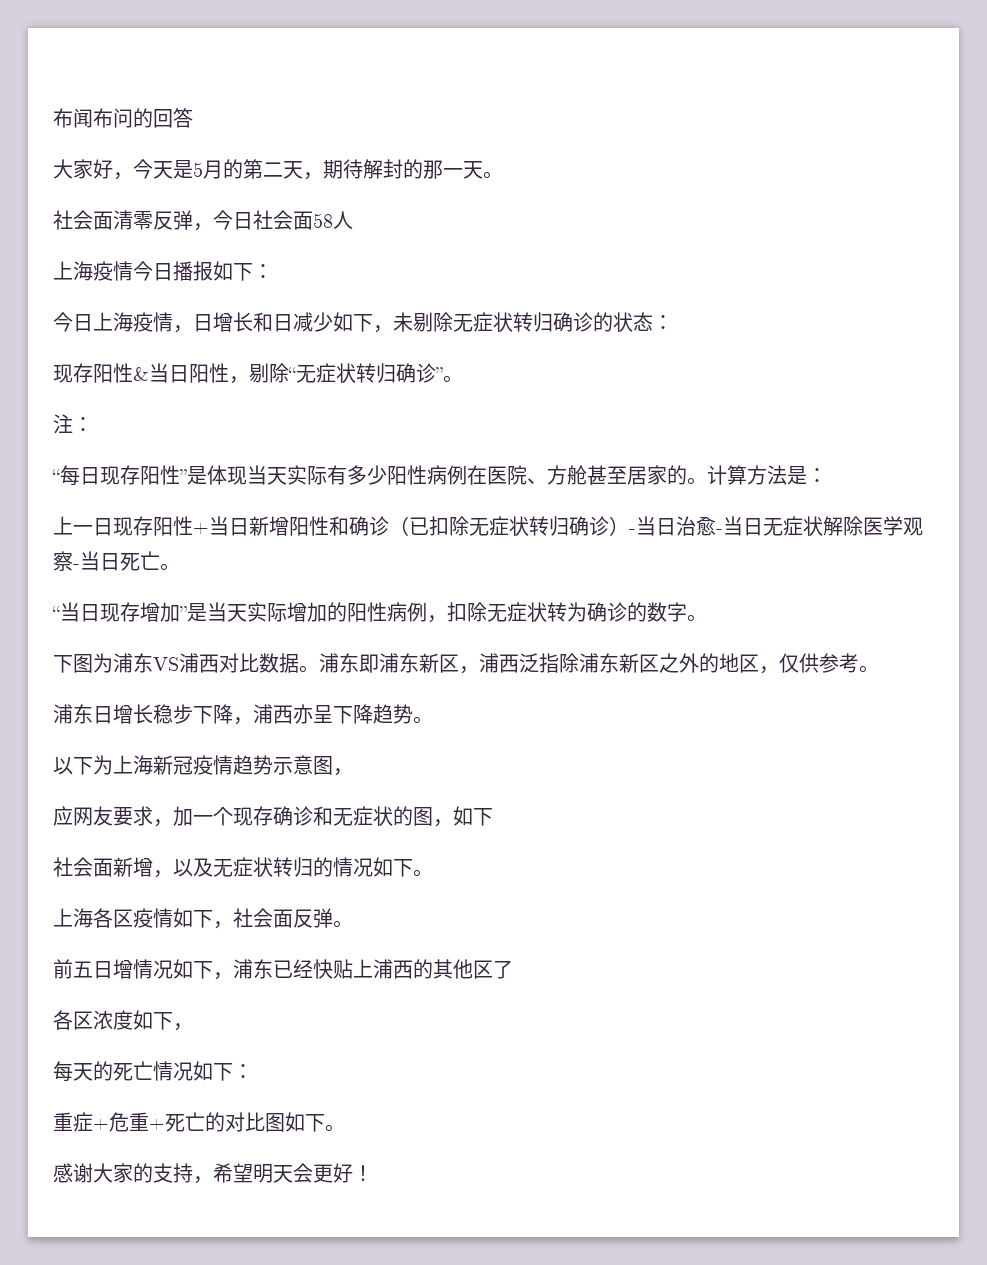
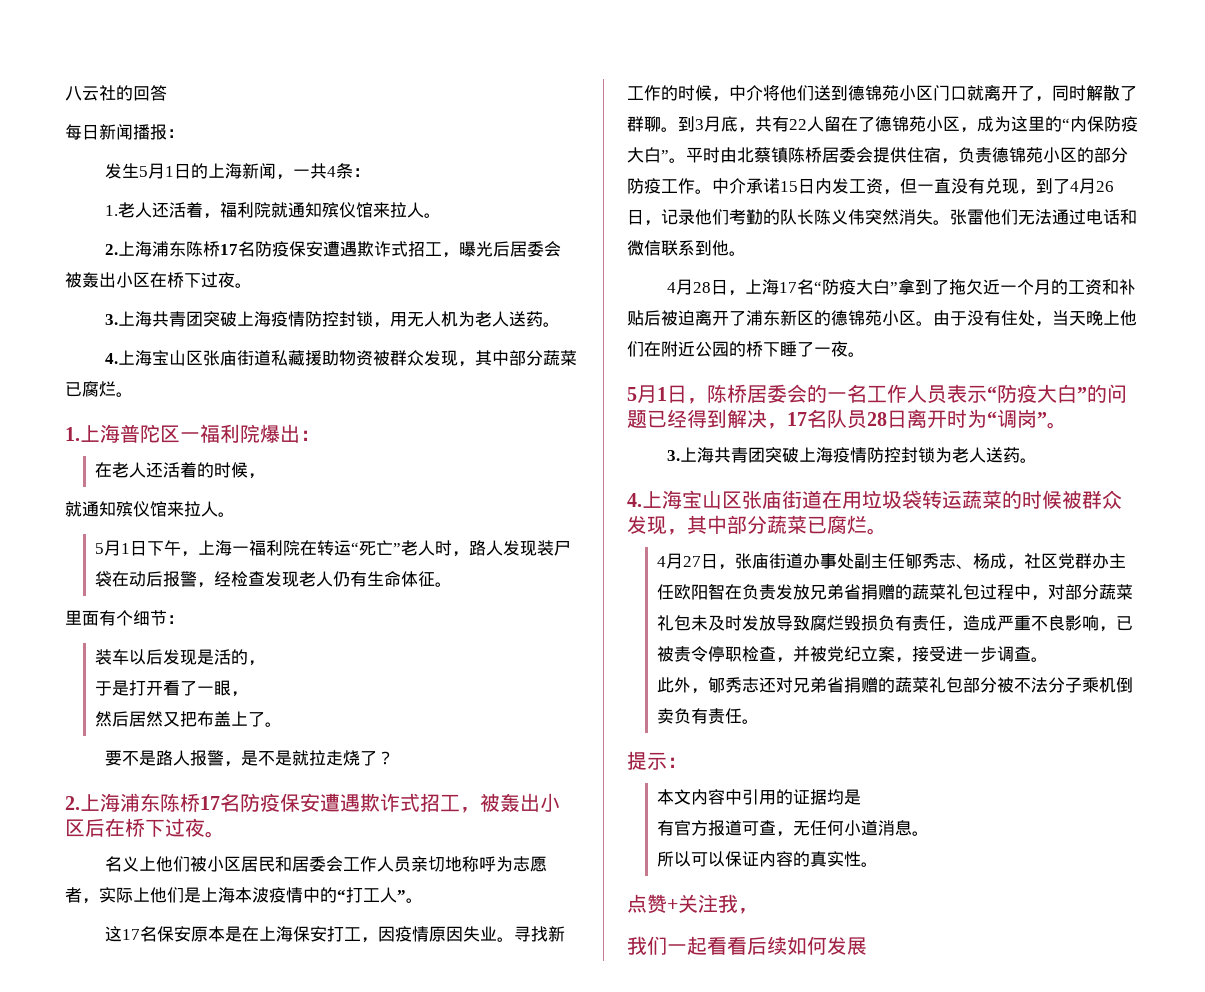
[53,108,133,128] 布闻布问 -> [65,85,116,101] 八云社
[53,159,503,180] [53,210,353,231] [53,261,273,281] [53,312,673,333] [53,363,463,384] [53,414,93,434] [52,465,827,486] [53,516,923,536] [53,551,180,572] [52,602,707,623] [53,653,879,674] [53,704,433,725] [53,755,353,776] [53,806,493,827] [53,857,433,878] [53,908,353,929] [53,959,513,980] [53,1010,193,1031] [53,1061,253,1082] [53,1112,345,1132] [53,1163,373,1184] 大家好，今天是5月的第二天，期待解封的那一天。 // 社会面清零反弹，今日社会面58人 // 上海疫情今日播报如下： // 今日上海疫情，日增长和日减少如下，未剔除无症状转归确诊的状态： // 现存阳性&当日阳性，剔除“无症状转归确诊”。 // 注： // “每日现存阳性”是体现当天实际有多少阳性病例在医院、方舱甚至居家的。计算方法是： // 上一日现存阳性+当日新增阳性和确诊（已扣除无症状转归确诊）-当日治愈-当日无症状解除医学观察-当日死亡。 // “当日现存增加”是当天实际增加的阳性病例，扣除无症状转为确诊的数字。 // 下图为浦东VS浦西对比数据。浦东即浦东新区，浦西泛指除浦东新区之外的地区，仅供参考。 // 浦东日增长稳步下降，浦西亦呈下降趋势。 // 以下为上海新冠疫情趋势示意图， // 应网友要求，加一个现存确诊和无症状的图，如下 // 社会面新增，以及无症状转归的情况如下。 // 上海各区疫情如下，社会面反弹。 // 前五日增情况如下，浦东已经快贴上浦西的其他区了 // 各区浓度如下， // 每天的死亡情况如下： // 重症+危重+死亡的对比图如下。 // 感谢大家的支持，希望明天会更好！ -> [65,124,184,140] [105,163,371,180] [105,202,442,219] [105,241,562,258] [65,272,252,288] [105,311,561,328] [105,350,578,367] [65,381,133,397] [65,424,320,443] [94,462,265,479] [65,501,235,517] [94,540,571,557] [94,571,452,588] [65,610,184,626] [94,649,265,666] [94,680,248,697] [94,711,282,727] [105,750,395,767] [65,793,560,813] [65,818,225,838] [105,856,548,872] [65,887,423,904] [105,926,566,943] [627,85,1137,102] [627,116,1138,133] [627,147,1128,164] [627,178,1114,195] [627,209,1137,226] [627,240,746,256] [667,279,1137,296] [627,310,1137,327] [627,341,865,357] [627,384,1127,404] [627,409,1067,429] [667,447,1038,463] [627,490,1122,509] [627,515,887,535] [656,553,1126,570] [656,583,1133,601] [656,615,1133,632] [656,646,1048,663] [656,677,1133,694] [656,708,759,724] [627,751,687,770] [656,789,861,805] [656,820,929,837] [656,851,878,867] [627,894,758,914] [627,936,867,955] 每日新闻播报： // 发生5月1日的上海新闻，一共4条： // 1.老人还活着，福利院就通知殡仪馆来拉人。 // 2.上海浦东陈桥17名防疫保安遭遇欺诈式招工，曝光后居委会被轰出小区在桥下过夜。 // 3.上海共青团突破上海疫情防控封锁，用无人机为老人送药。 // 4.上海宝山区张庙街道私藏援助物资被群众发现，其中部分蔬菜已腐烂。 // 1.上海普陀区一福利院爆出： // 在老人还活着的时候， // 就通知殡仪馆来拉人。 // 5月1日下午，上海一福利院在转运“死亡”老人时，路人发现装尸袋在动后报警，经检查发现老人仍有生命体征。 // 里面有个细节： // 装车以后发现是活的， // 于是打开看了一眼， // 然后居然又把布盖上了。 // 要不是路人报警，是不是就拉走烧了？ // 2.上海浦东陈桥17名防疫保安遭遇欺诈式招工，被轰出小区后在桥下过夜。 // 名义上他们被小区居民和居委会工作人员亲切地称呼为志愿者，实际上他们是上海本波疫情中的“打工人”。 // 这17名保安原本是在上海保安打工，因疫情原因失业。寻找新工作的时候，中介将他们送到德锦苑小区门口就离开了，同时解散了群聊。到3月底，共有22人留在了德锦苑小区，成为这里的“内保防疫大白”。平时由北蔡镇陈桥居委会提供住宿，负责德锦苑小区的部分防疫工作。中介承诺15日内发工资，但一直没有兑现，到了4月26日，记录他们考勤的队长陈义伟突然消失。张雷他们无法通过电话和微信联系到他。 // 4月28日，上海17名“防疫大白”拿到了拖欠近一个月的工资和补贴后被迫离开了浦东新区的德锦苑小区。由于没有住处，当天晚上他们在附近公园的桥下睡了一夜。 // 5月1日，陈桥居委会的一名工作人员表示“防疫大白”的问题已经得到解决，17名队员28日离开时为“调岗”。 // 3.上海共青团突破上海疫情防控封锁为老人送药。 // 4.上海宝山区张庙街道在用垃圾袋转运蔬菜的时候被群众发现，其中部分蔬菜已腐烂。 // 4月27日，张庙街道办事处副主任郇秀志、杨成，社区党群办主任欧阳智在负责发放兄弟省捐赠的蔬菜礼包过程中，对部分蔬菜礼包未及时发放导致腐烂毁损负有责任，造成严重不良影响，已被责令停职检查，并被党纪立案，接受进一步调查。 // 此外，郇秀志还对兄弟省捐赠的蔬菜礼包部分被不法分子乘机倒卖负有责任。 // 提示： // 本文内容中引用的证据均是 // 有官方报道可查，无任何小道消息。 // 所以可以保证内容的真实性。 // 点赞+关注我， // 我们一起看看后续如何发展

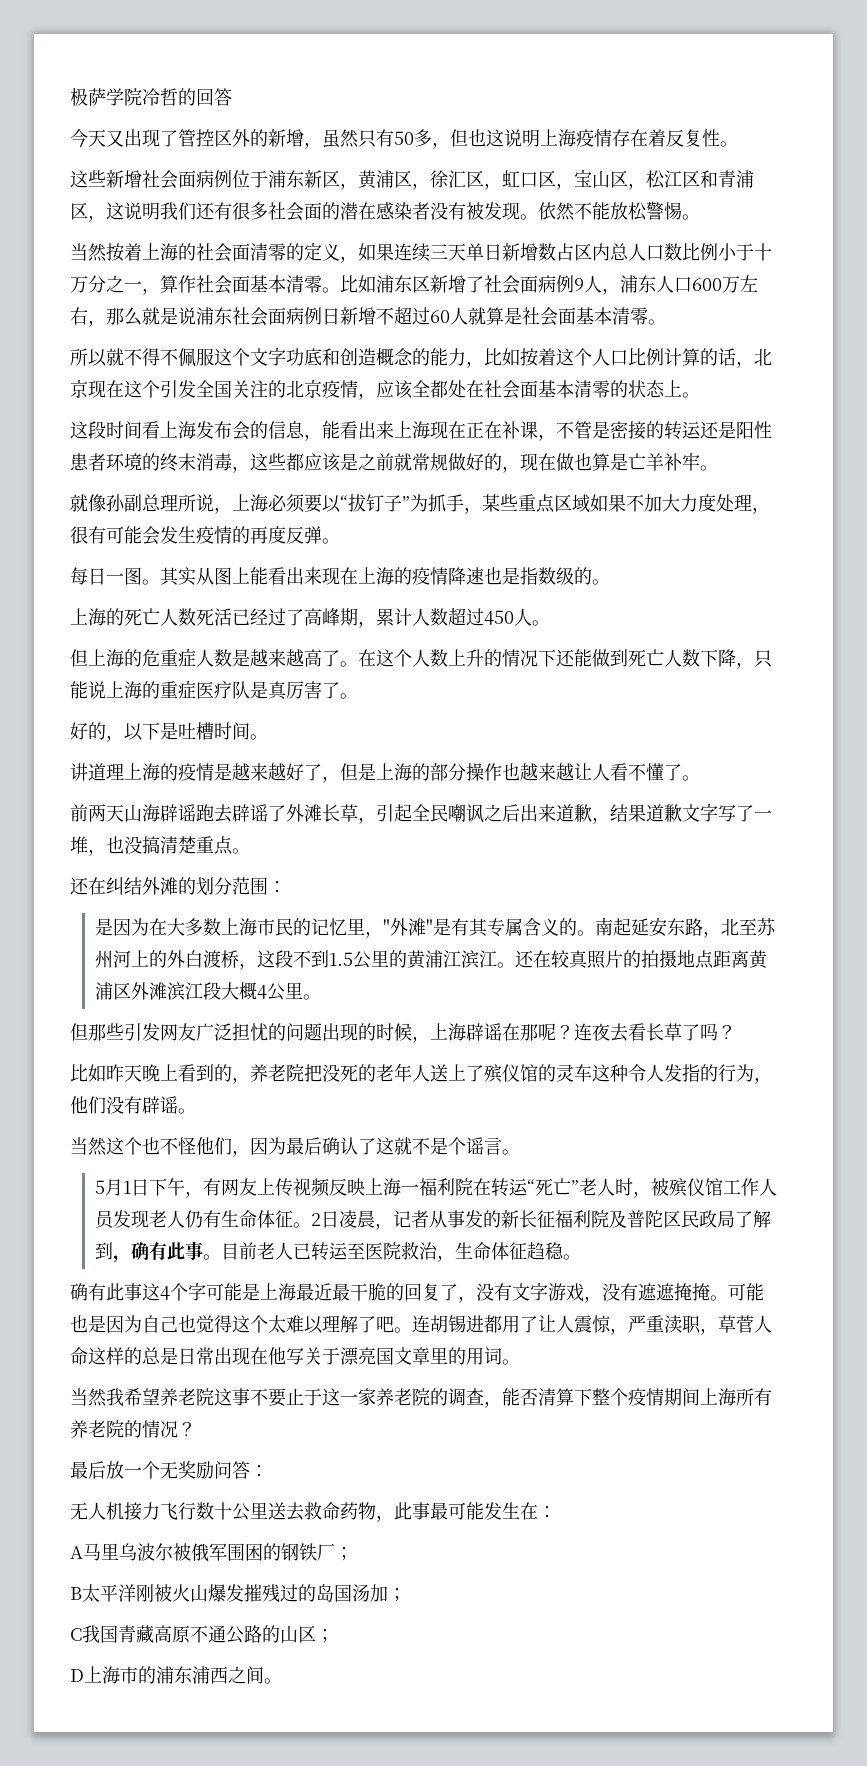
[65,85,116,101] 八云社 -> [70,87,178,106] 极萨学院冷哲
[65,124,184,140] [105,163,371,180] [105,202,442,219] [105,241,562,258] [65,272,252,288] [105,311,561,328] [105,350,578,367] [65,381,133,397] [65,424,320,443] [94,462,265,479] [65,501,218,517] 每日新闻播报： // 发生5月1日的上海新闻，一共4条： // 1.老人还活着，福利院就通知殡仪馆来拉人。 // 2.上海浦东陈桥17名防疫保安遭遇欺诈式招工，曝光后居委会被轰出小区在桥下过夜。 // 3.上海共青团突破上海疫情防控封锁，用无人机为老人送药。 // 4.上海宝山区张庙街道私藏援助物资被群众发现，其中部分蔬菜已腐烂。 // 1.上海普陀区一福利院爆出： // 在老人还活着的时候， // 就通知殡仪馆来拉人 -> [70,129,738,149] [70,169,754,190] [70,201,700,222] [70,242,772,263] [70,275,758,295] [70,306,666,327] [70,347,772,368] [70,380,700,400] [70,421,772,441] [70,452,718,473] [70,494,770,514] [70,526,340,545] [70,567,610,586] [70,607,550,628] [70,649,772,669] [70,681,358,700] [70,722,268,742] [70,763,700,783] [70,803,772,824] [70,836,250,856] [70,877,286,896] [94,917,776,938] [94,950,768,970] [94,982,321,1001] [70,1023,736,1043] [70,1063,772,1084] [70,1096,196,1114] [70,1137,502,1157] 今天又出现了管控区外的新增，虽然只有50多，但也这说明上海疫情存在着反复性。 // 这些新增社会面病例位于浦东新区，黄浦区，徐汇区，虹口区，宝山区，松江区和青浦区，这说明我们还有很多社会面的潜在感染者没有被发现。依然不能放松警惕。 // 当然按着上海的社会面清零的定义，如果连续三天单日新增数占区内总人口数比例小于十万分之一，算作社会面基本清零。比如浦东区新增了社会面病例9人，浦东人口600万左右，那么就是说浦东社会面病例日新增不超过60人就算是社会面基本清零。 // 所以就不得不佩服这个文字功底和创造概念的能力，比如按着这个人口比例计算的话，北京现在这个引发全国关注的北京疫情，应该全都处在社会面基本清零的状态上。 // 这段时间看上海发布会的信息，能看出来上海现在正在补课，不管是密接的转运还是阳性患者环境的终末消毒，这些都应该是之前就常规做好的，现在做也算是亡羊补牢。 // 就像孙副总理所说，上海必须要以“拔钉子”为抓手，某些重点区域如果不加大力度处理，很有可能会发生疫情的再度反弹。 // 每日一图。其实从图上能看出来现在上海的疫情降速也是指数级的。 // 上海的死亡人数死活已经过了高峰期，累计人数超过450人。 // 但上海的危重症人数是越来越高了。在这个人数上升的情况下还能做到死亡人数下降，只能说上海的重症医疗队是真厉害了。 // 好的，以下是吐槽时间。 // 讲道理上海的疫情是越来越好了，但是上海的部分操作也越来越让人看不懂了。 // 前两天山海辟谣跑去辟谣了外滩长草，引起全民嘲讽之后出来道歉，结果道歉文字写了一堆，也没搞清楚重点。 // 还在纠结外滩的划分范围： // 是因为在大多数上海市民的记忆里，"外滩"是有其专属含义的。南起延安东路，北至苏州河上的外白渡桥，这段不到1.5公里的黄浦江滨江。还在较真照片的拍摄地点距离黄浦区外滩滨江段大概4公里。 // 但那些引发网友广泛担忧的问题出现的时候，上海辟谣在那呢？连夜去看长草了吗？ // 比如昨天晚上看到的，养老院把没死的老年人送上了殡仪馆的灵车这种令人发指的行为，他们没有辟谣。 // 当然这个也不怪他们，因为最后确认了这就不是个谣言
(198, 554) none -> [202,1178,365,1197] 有网友上传视频反映
[468,540,571,556] [94,571,265,588] 路人发现装尸袋在动后报警，经检查 -> [650,1178,777,1197] [94,1210,115,1229] 被殡仪馆工作人员
[65,610,184,626] [94,649,265,666] [94,680,248,697] [94,711,282,727] [105,750,395,767] [65,793,560,813] [65,818,225,838] [105,856,548,872] [65,887,423,904] [105,926,566,943] [627,85,1137,102] [627,116,1138,133] [627,147,1128,164] [627,178,1114,195] [627,209,1137,226] [627,240,746,256] [667,279,1137,296] [627,310,1137,327] [627,341,865,357] [627,384,1127,404] [627,409,1067,429] [667,447,1038,463] [627,490,1122,509] [627,515,887,535] [656,553,1126,570] [656,583,1133,601] [656,615,1133,632] [656,646,1048,663] [656,677,1133,694] [656,708,759,724] [627,751,687,770] [656,789,861,805] [656,820,929,837] [656,851,878,867] [627,894,758,914] [627,936,867,955] // 里面有个细节： // 装车以后发现是活的， // 于是打开看了一眼， // 然后居然又把布盖上了。 // 要不是路人报警，是不是就拉走烧了？ // 2.上海浦东陈桥17名防疫保安遭遇欺诈式招工，被轰出小区后在桥下过夜。 // 名义上他们被小区居民和居委会工作人员亲切地称呼为志愿者，实际上他们是上海本波疫情中的“打工人”。 // 这17名保安原本是在上海保安打工，因疫情原因失业。寻找新工作的时候，中介将他们送到德锦苑小区门口就离开了，同时解散了群聊。到3月底，共有22人留在了德锦苑小区，成为这里的“内保防疫大白”。平时由北蔡镇陈桥居委会提供住宿，负责德锦苑小区的部分防疫工作。中介承诺15日内发工资，但一直没有兑现，到了4月26日，记录他们考勤的队长陈义伟突然消失。张雷他们无法通过电话和微信联系到他。 // 4月28日，上海17名“防疫大白”拿到了拖欠近一个月的工资和补贴后被迫离开了浦东新区的德锦苑小区。由于没有住处，当天晚上他们在附近公园的桥下睡了一夜。 // 5月1日，陈桥居委会的一名工作人员表示“防疫大白”的问题已经得到解决，17名队员28日离开时为“调岗”。 // 3.上海共青团突破上海疫情防控封锁为老人送药。 // 4.上海宝山区张庙街道在用垃圾袋转运蔬菜的时候被群众发现，其中部分蔬菜已腐烂。 // 4月27日，张庙街道办事处副主任郇秀志、杨成，社区党群办主任欧阳智在负责发放兄弟省捐赠的蔬菜礼包过程中，对部分蔬菜礼包未及时发放导致腐烂毁损负有责任，造成严重不良影响，已被责令停职检查，并被党纪立案，接受进一步调查。 // 此外，郇秀志还对兄弟省捐赠的蔬菜礼包部分被不法分子乘机倒卖负有责任。 // 提示： // 本文内容中引用的证据均是 // 有官方报道可查，无任何小道消息。 // 所以可以保证内容的真实性。 // 点赞+关注我， // 我们一起看看后续如何发展 -> [310,1210,771,1230] [94,1241,581,1263] [70,1282,764,1303] [70,1315,772,1335] [70,1347,520,1365] [70,1388,772,1408] [70,1420,196,1438] [70,1461,268,1479] [70,1502,556,1522] [70,1543,353,1562] [70,1584,406,1603] [70,1625,334,1644] [70,1666,282,1684] 2日凌晨，记者从事发的新长征福利院及普陀区民政局了解到，确有此事。目前老人已转运至医院救治，生命体征趋稳。 // 确有此事这4个字可能是上海最近最干脆的回复了，没有文字游戏，没有遮遮掩掩。可能也是因为自己也觉得这个太难以理解了吧。连胡锡进都用了让人震惊，严重渎职，草菅人命这样的总是日常出现在他写关于漂亮国文章里的用词。 // 当然我希望养老院这事不要止于这一家养老院的调查，能否清算下整个疫情期间上海所有养老院的情况？ // 最后放一个无奖励问答： // 无人机接力飞行数十公里送去救命药物，此事最可能发生在： // A马里乌波尔被俄军围困的钢铁厂； // B太平洋刚被火山爆发摧残过的岛国汤加； // C我国青藏高原不通公路的山区； // D上海市的浦东浦西之间。

